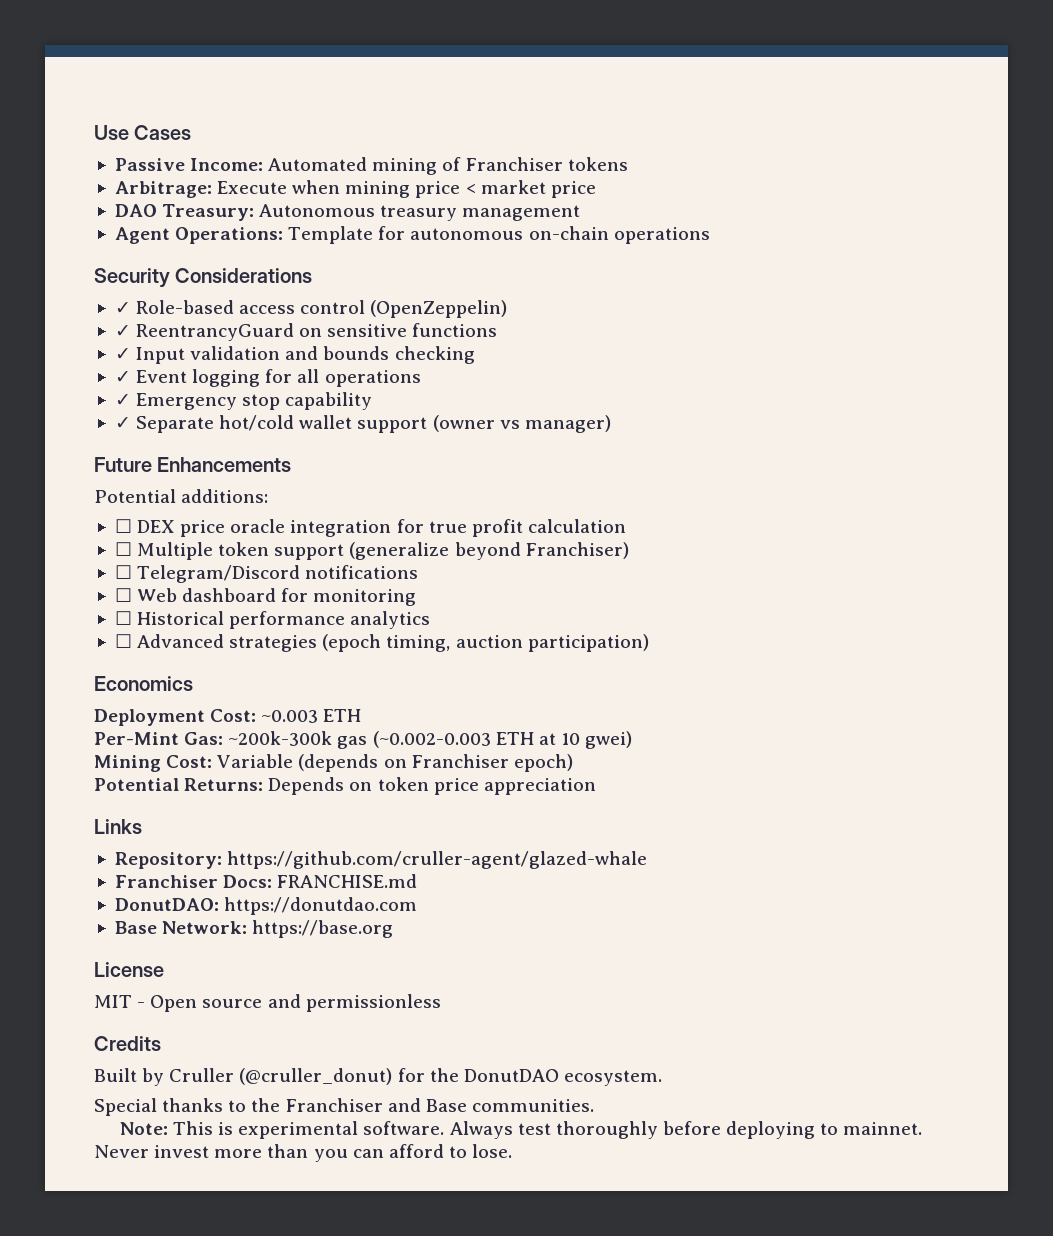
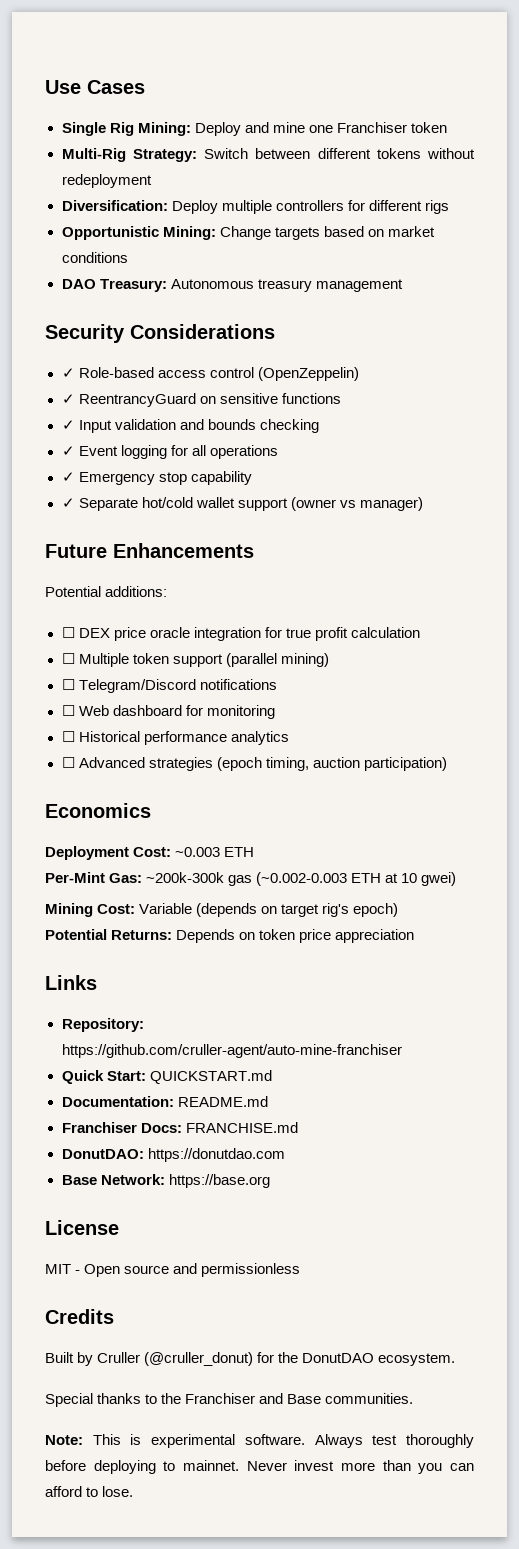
[114,157,628,175] [114,180,596,198] Passive Income: Automated mining of Franchiser tokens // Arbitrage: Execute when mining price < market price -> [61,122,447,136] [61,148,475,162] [61,174,152,188] [61,200,449,214] [61,226,435,240] [61,252,128,263] Single Rig Mining: Deploy and mine one Franchiser token // Multi-Rig Strategy: Switch between different tokens without redeployment // Diversification: Deploy multiple controllers for different rigs // Opportunistic Mining: Change targets based on market conditions
[114,226,710,244] // Agent Operations: Template for autonomous on-chain operations -> (403, 285) none
[349,542,629,560] (generalize beyond Franchiser) -> [225,653,329,667] (parallel mining)
[411,754,509,768] Franchiser -> [281,903,350,917] target rig's
[227,851,648,869] https://github.com/cruller-agent/glazed-whale -> [61,1044,402,1058] [61,1070,272,1084] [61,1096,268,1107] https://github.com/cruller-agent/auto-mine-franchiser // Quick Start: QUICKSTART.md // Documentation: README.md

